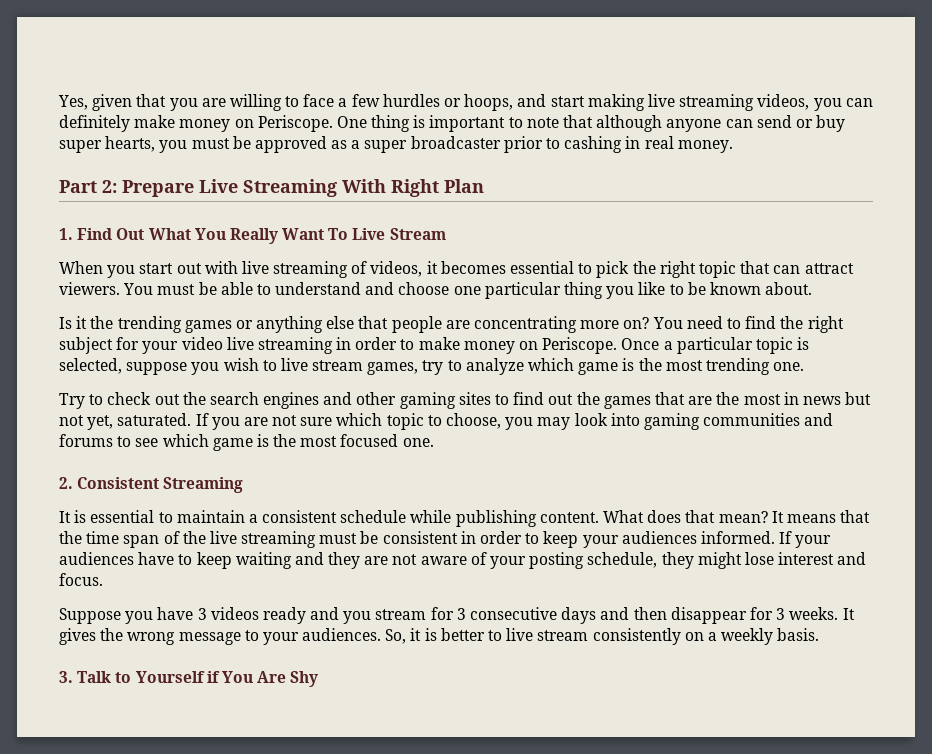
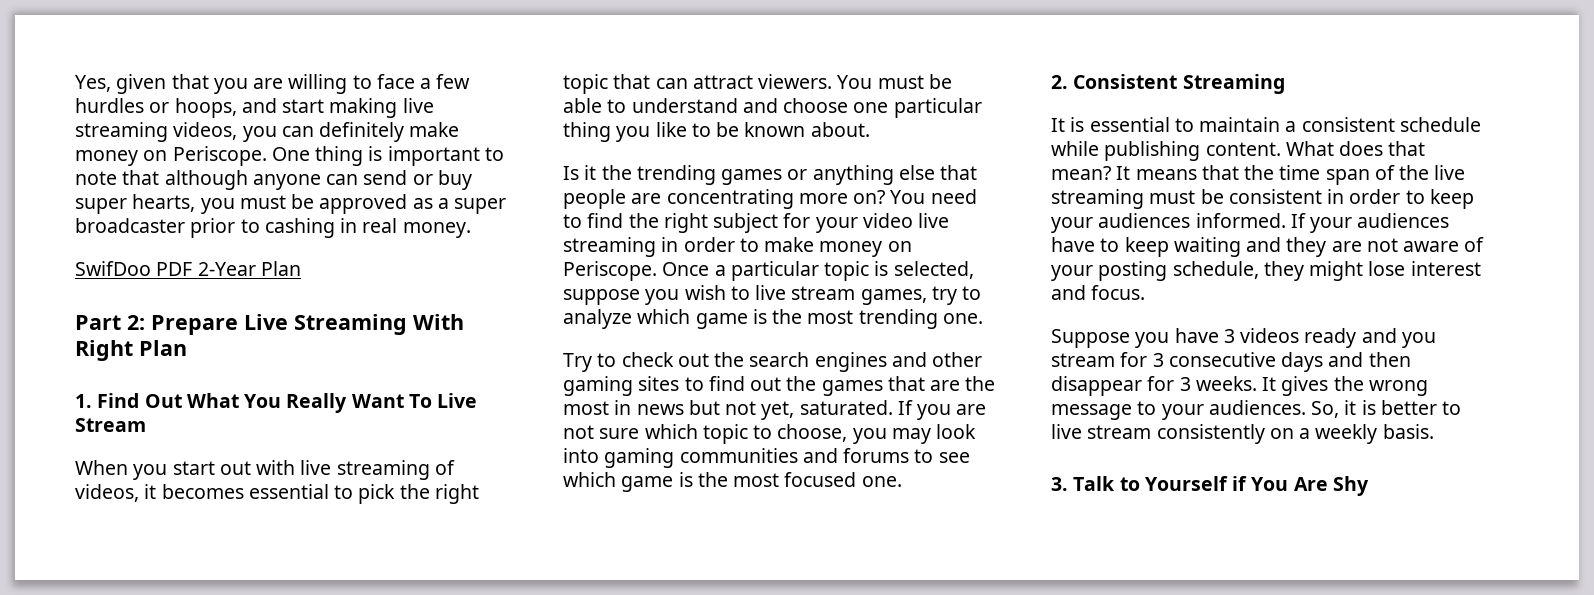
(733, 146) none -> [75,261,301,276] // SwifDoo PDF 2-Year Plan

